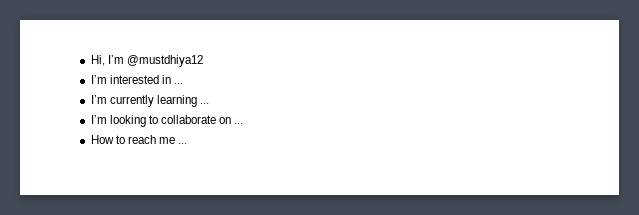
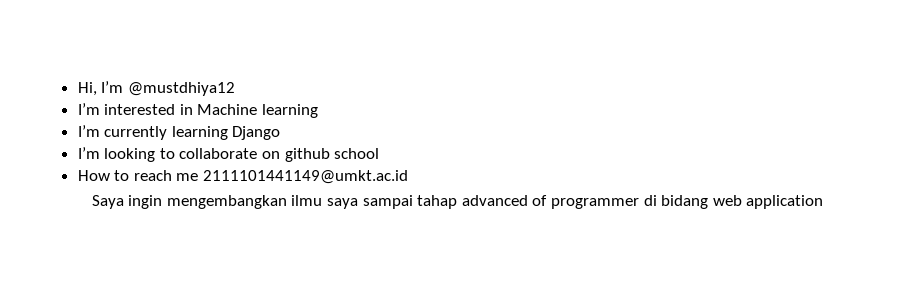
[173,83,183,84] ... -> [197,104,319,118] Machine learning
[199,103,209,104] ... -> [232,126,281,140] Django
[234,123,244,124] ... -> [284,148,380,162] github school
[178,143,188,144] ... -> [203,170,409,184] [91,195,824,209] 2111101441149@umkt.ac.id // Saya ingin mengembangkan ilmu saya sampai tahap advanced of programmer di bidang web application

